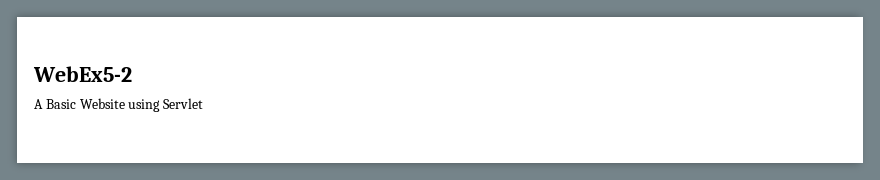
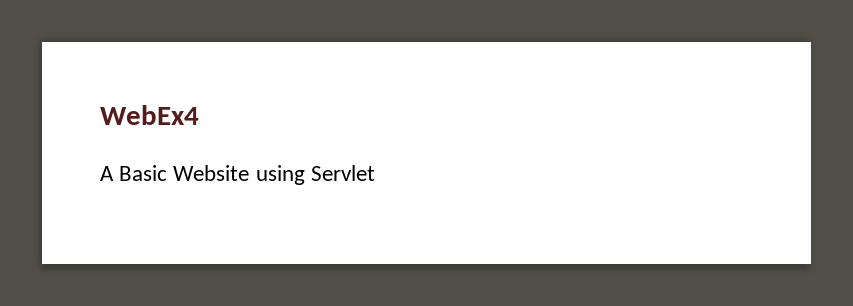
[33,66,132,82] WebEx5-2 -> [100,105,199,125] WebEx4

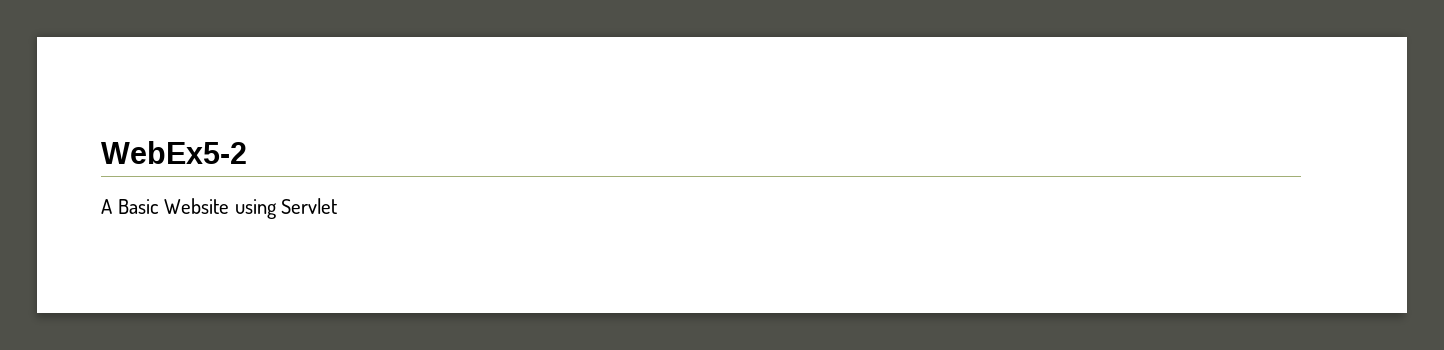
[100,105,199,125] WebEx4 -> [101,141,247,164] WebEx5-2

